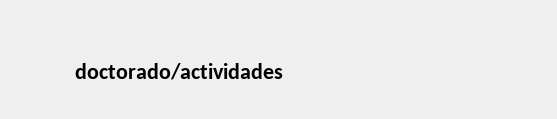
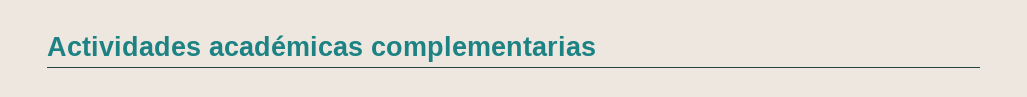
[75,63,283,80] doctorado/actividades -> [47,35,596,62] Actividades académicas complementarias

